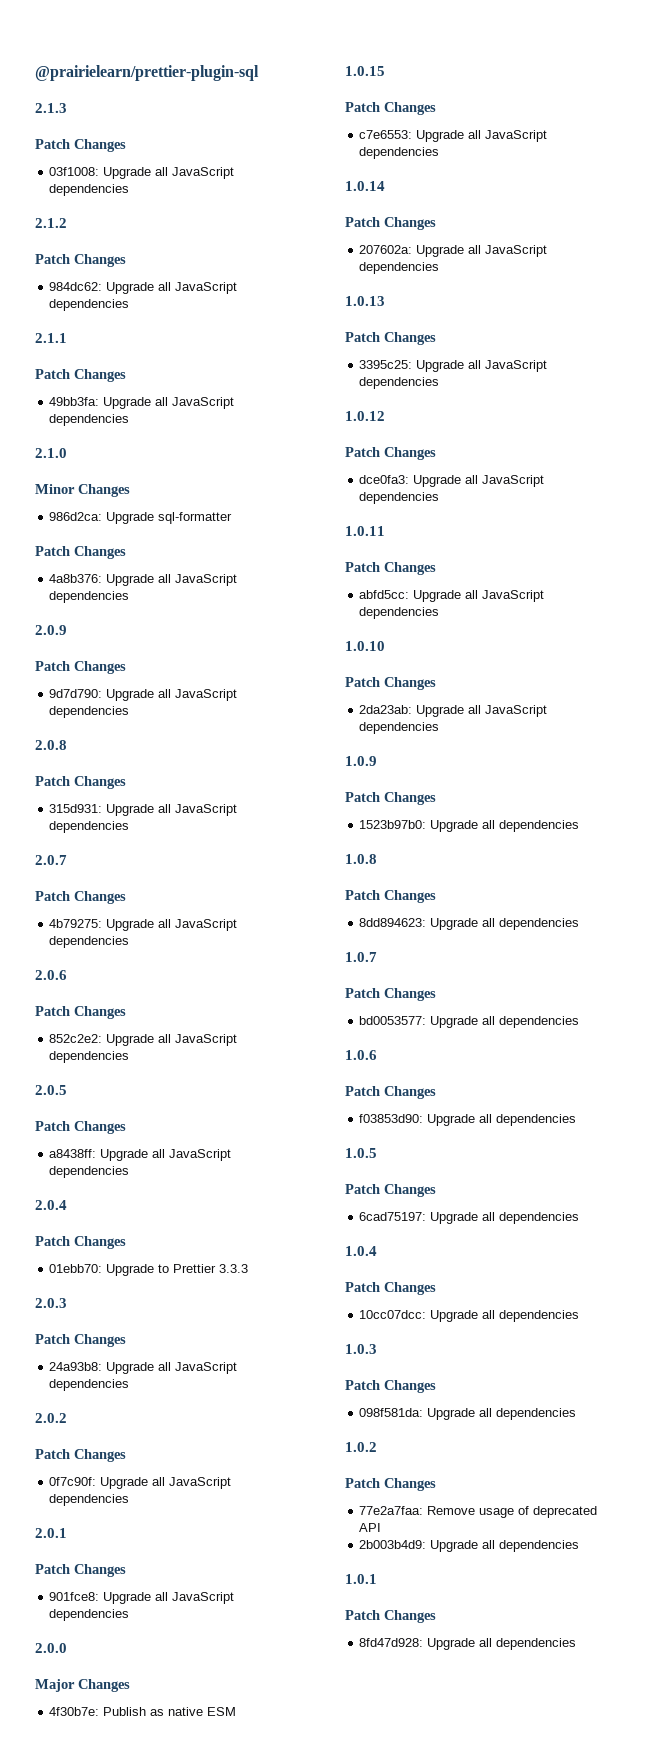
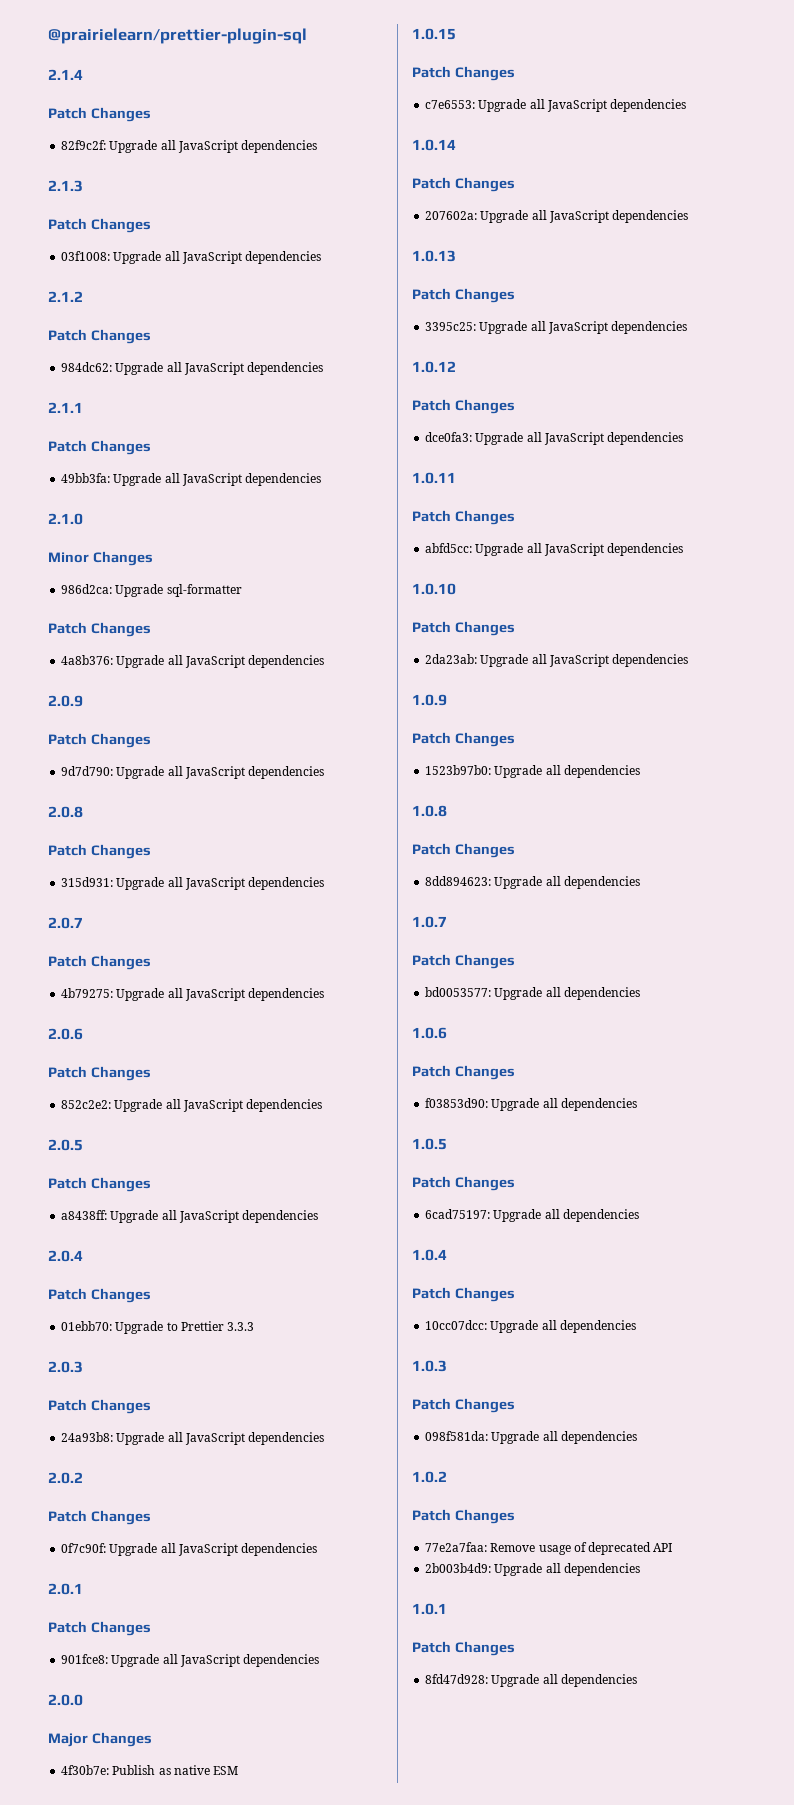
(259, 73) none -> [48,69,83,80] [48,107,151,122] [61,140,318,153] // 2.1.4 // Patch Changes // 82f9c2f: Upgrade all JavaScript dependencies

